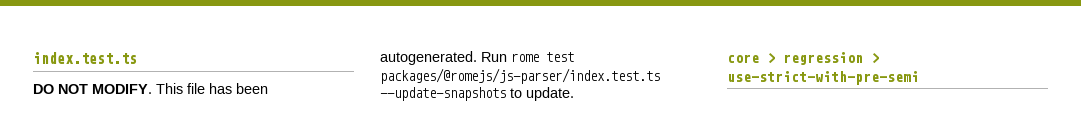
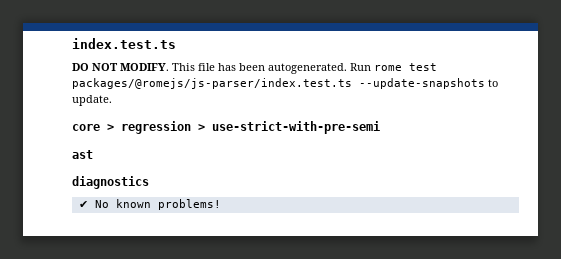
(919, 78) none -> [72,150,93,159] [72,176,149,189] [78,199,221,210] // ast // diagnostics // ✔ No known problems!

